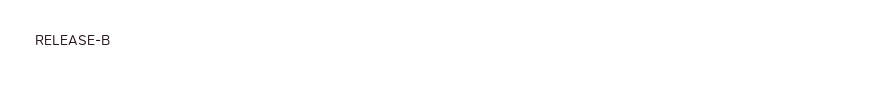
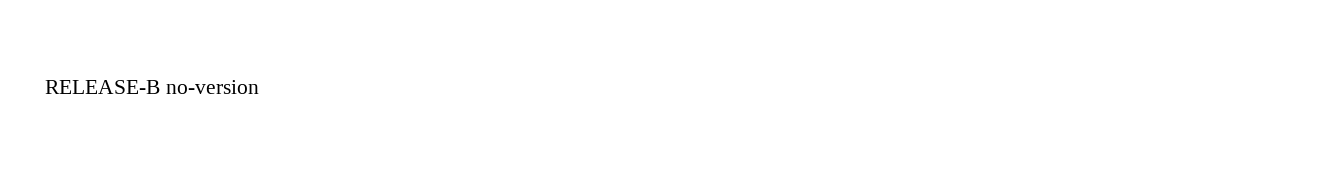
(110, 40) none -> [165,80,259,94] no-version

